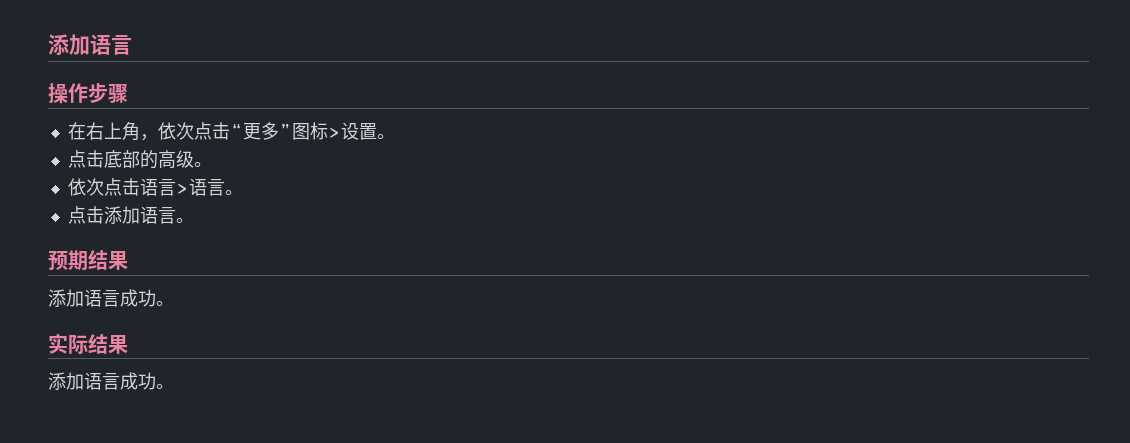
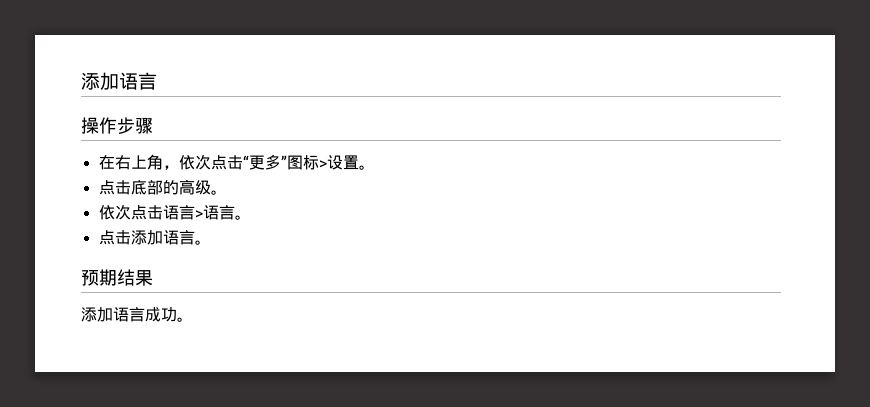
[48,333,128,354] [48,372,174,390] // 实际结果 // 添加语言成功。 -> (193, 319) none

